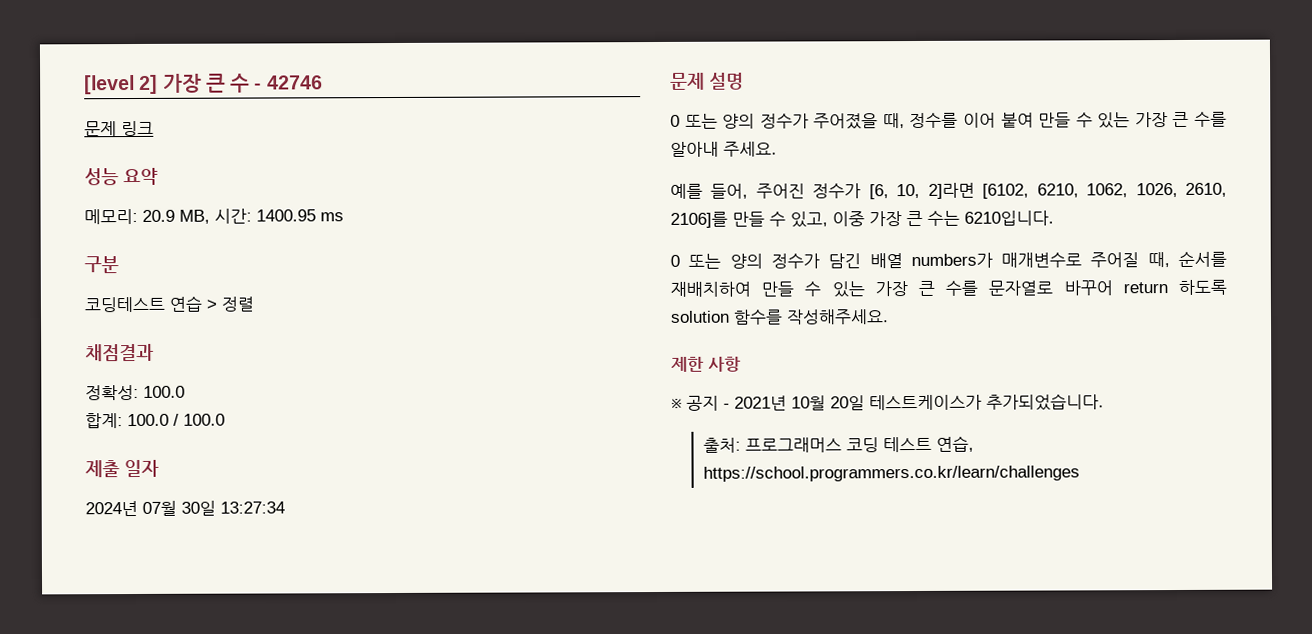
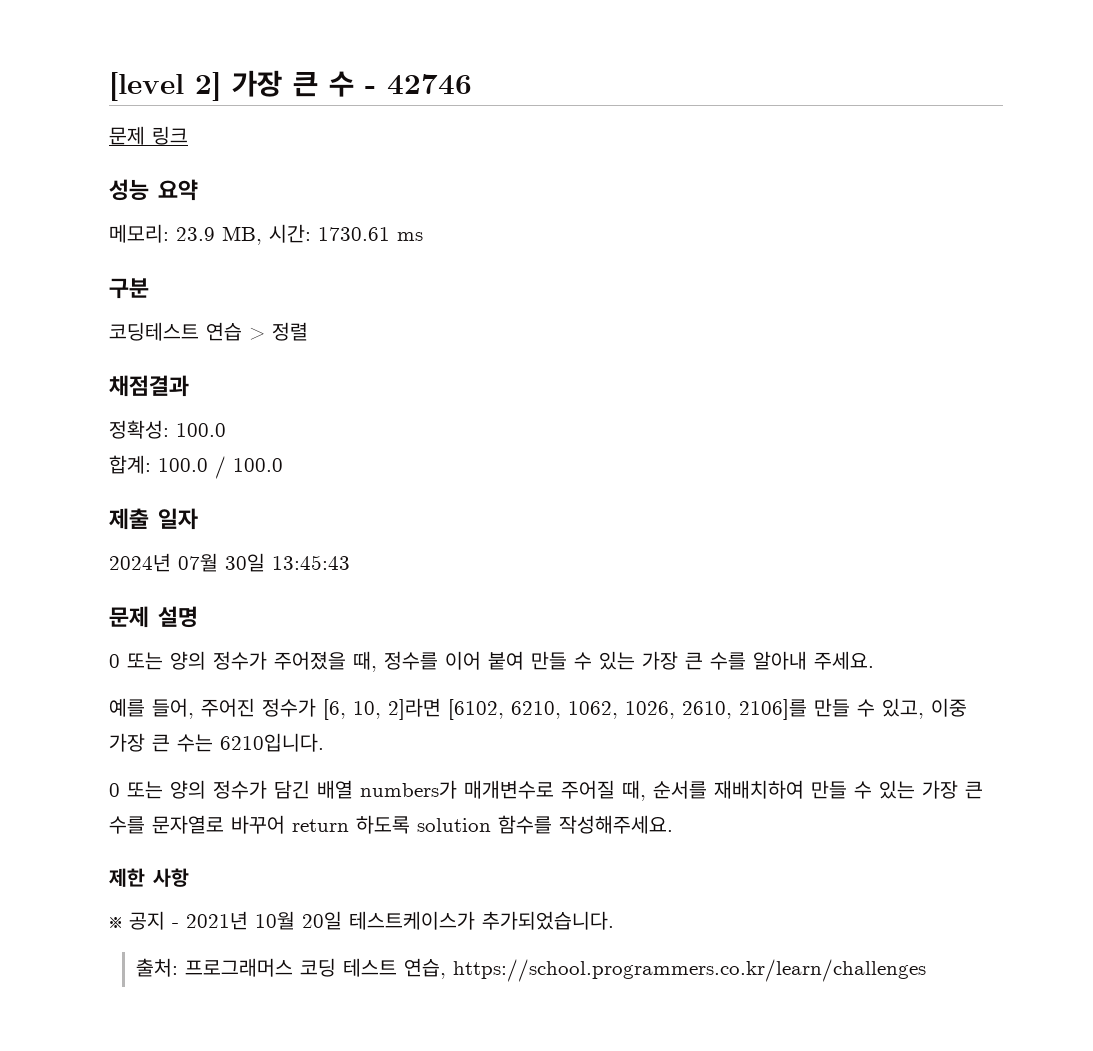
[142,209,175,222] 20.9 -> [176,227,215,241] 23.9
[256,209,316,222] 1400.95 -> [318,227,390,241] 1730.61
[220,501,285,514] 13:27:34 -> [272,555,350,570] 13:45:43

